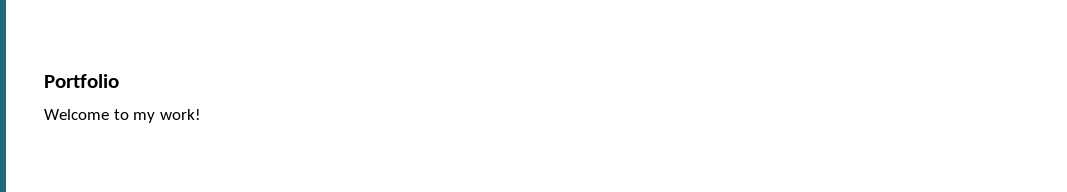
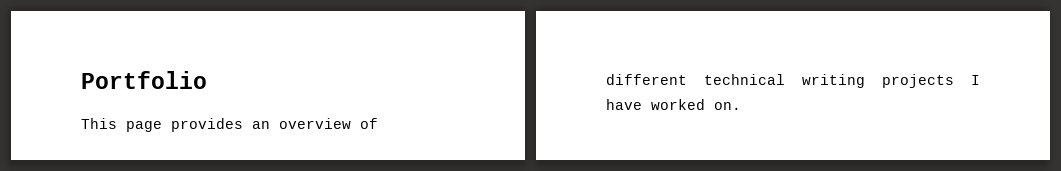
[44,109,201,123] Welcome to my work! -> [81,118,378,132] [606,74,980,88] [606,99,741,110] This page provides an overview of different technical writing projects I have worked on.

